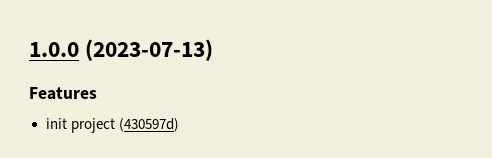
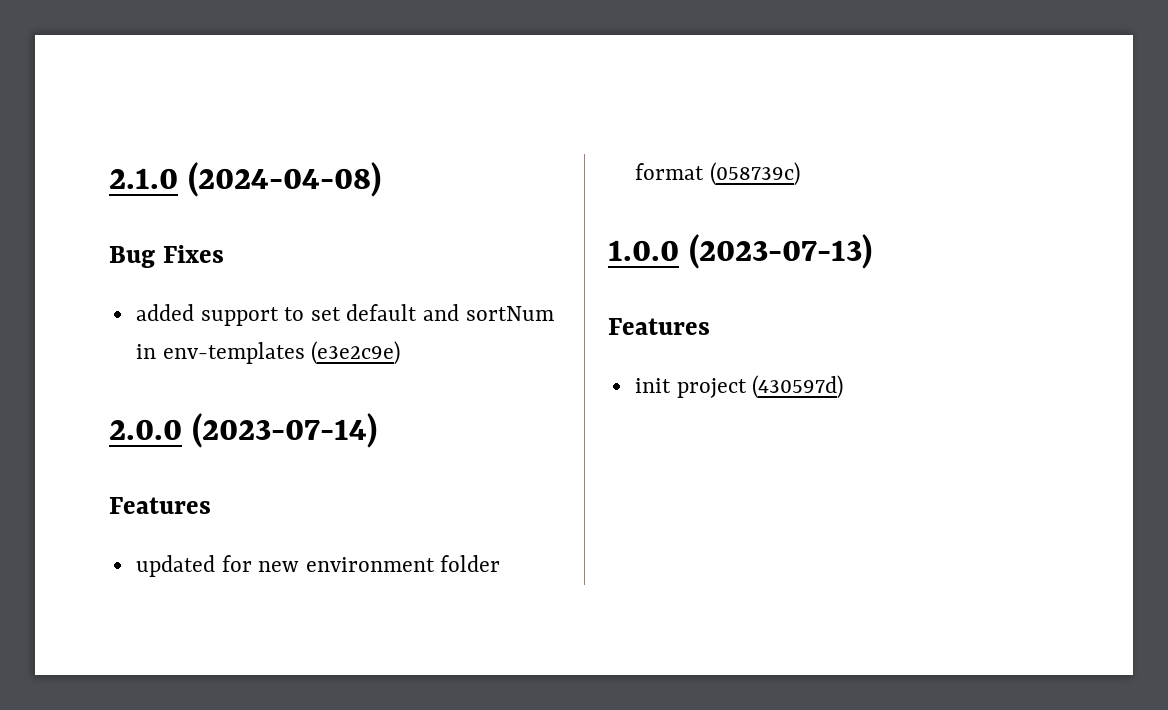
(29, 49) none -> [109,162,382,197] [109,245,224,268] [135,304,554,326] [135,341,401,365] [109,413,378,448] [109,497,211,514] [135,555,501,577] [634,162,800,186] 2.1.0 (2024-04-08) // Bug Fixes // added support to set default and sortNum in env-templates (e3e2c9e) // 2.0.0 (2023-07-14) // Features // updated for new environment folder format (058739c) //

